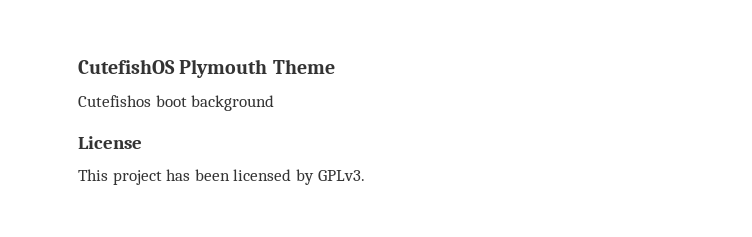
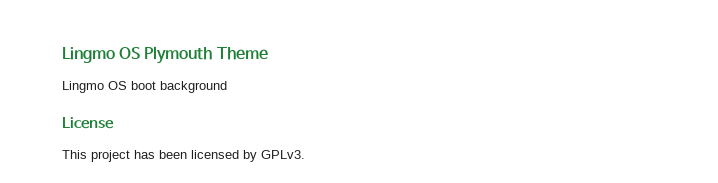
[78,59,175,74] CutefishOS -> [62,47,141,63] Lingmo OS
[78,95,151,107] Cutefishos -> [62,81,127,93] Lingmo OS

